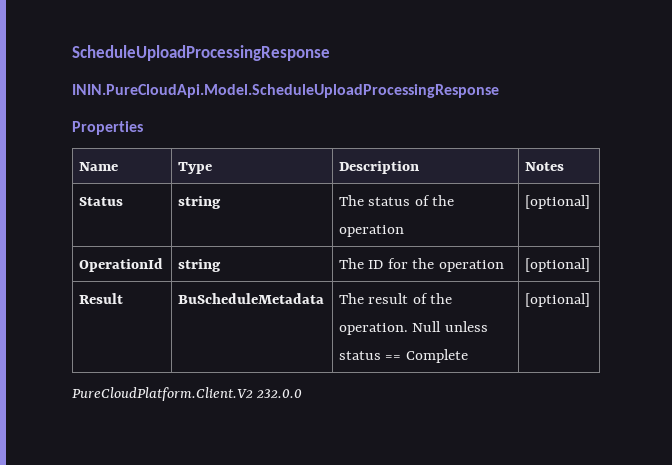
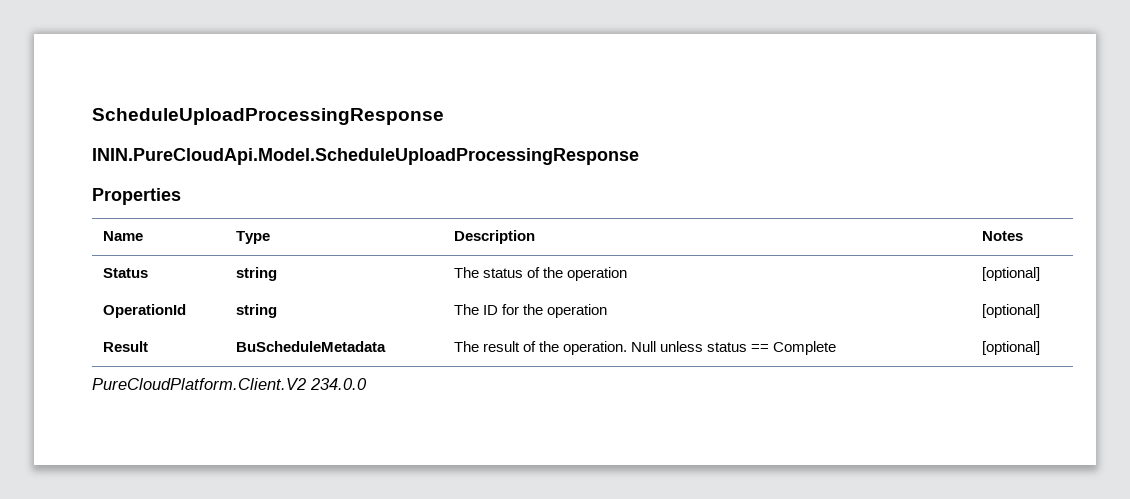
[256,389,303,399] 232.0.0 -> [310,378,367,390] 234.0.0

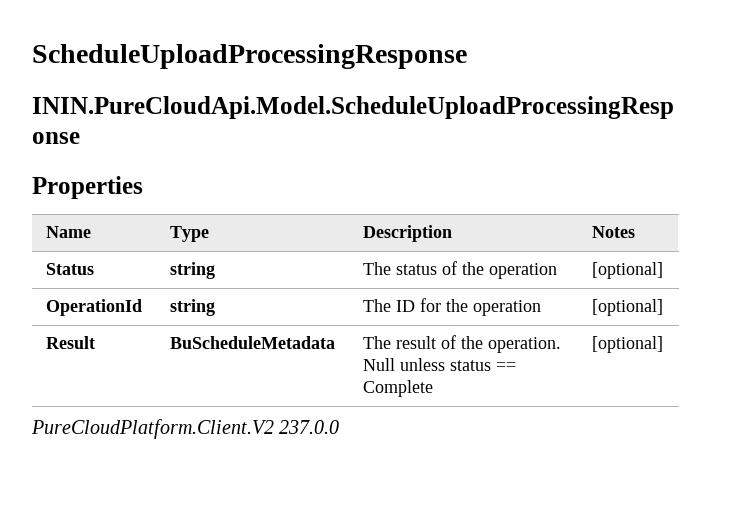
[310,378,367,390] 234.0.0 -> [279,420,340,434] 237.0.0

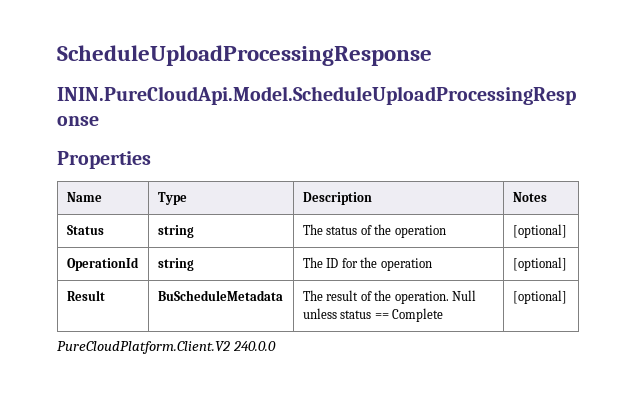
[279,420,340,434] 237.0.0 -> [232,341,276,351] 240.0.0

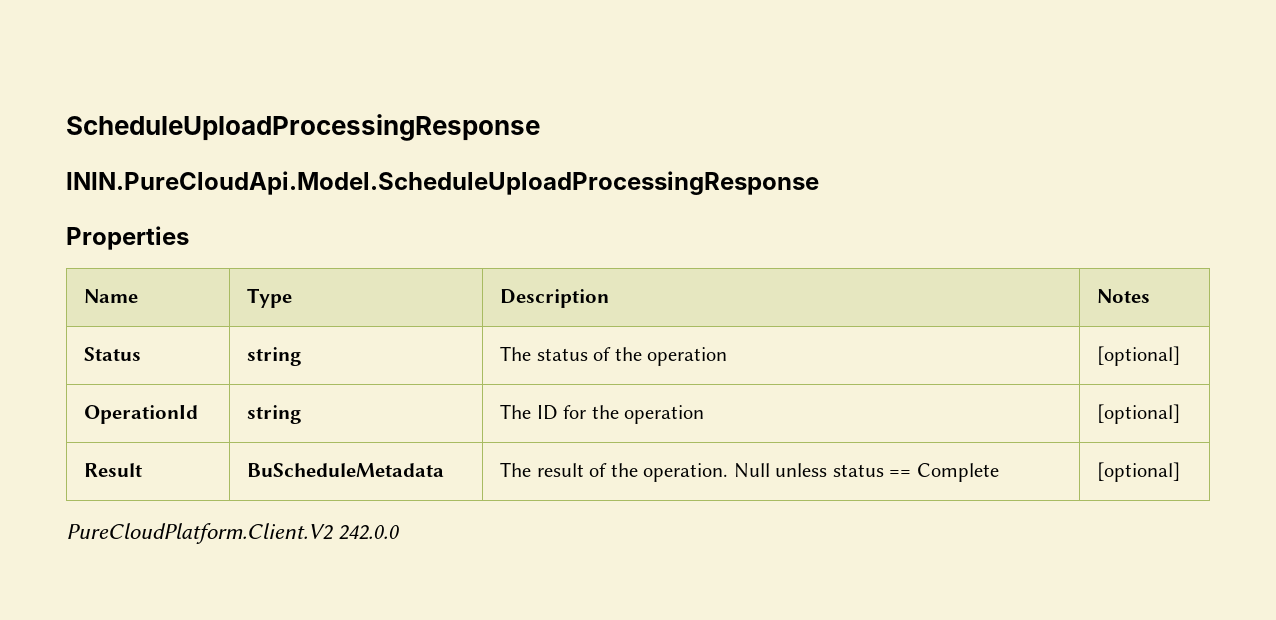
[232,341,276,351] 240.0.0 -> [338,525,400,540] 242.0.0

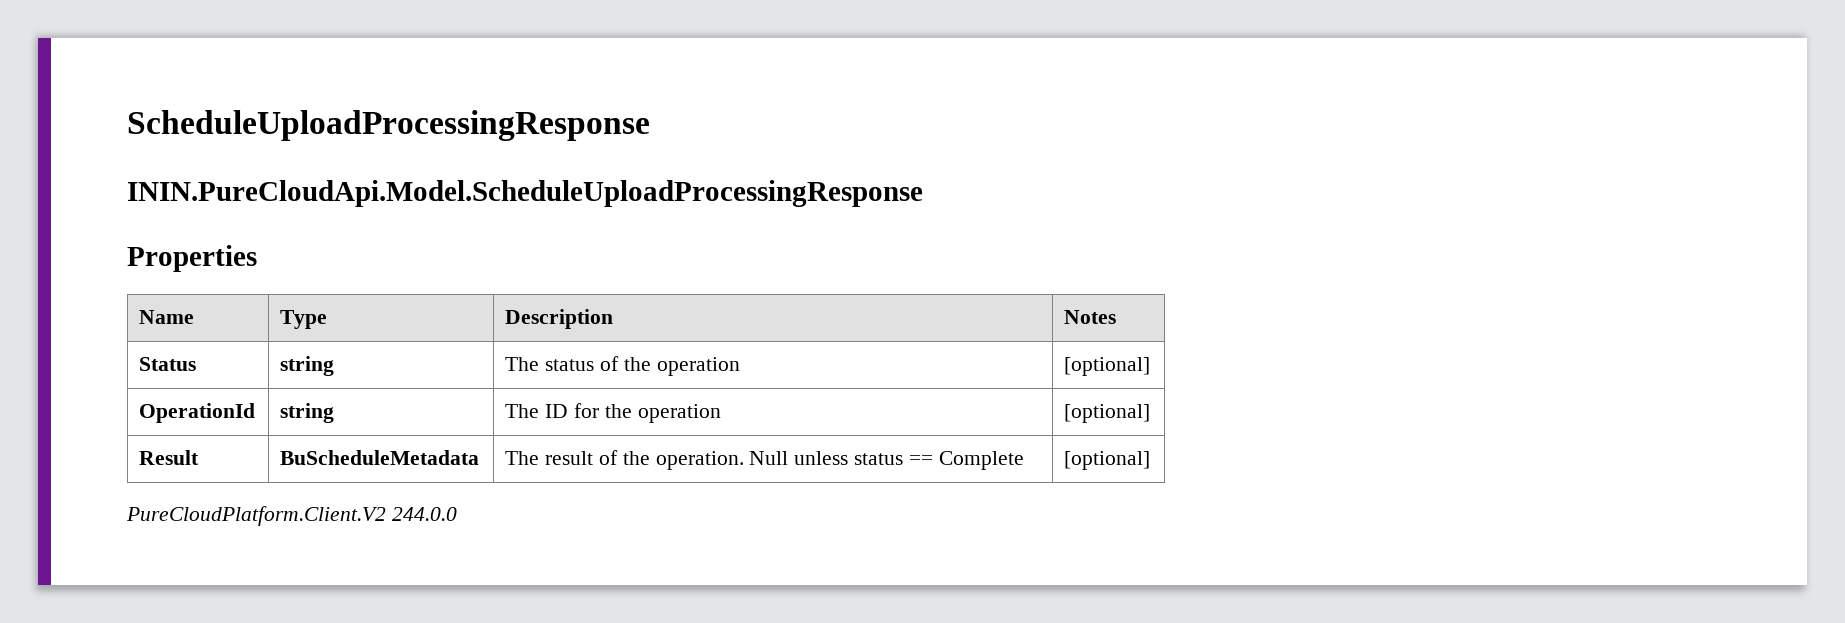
[338,525,400,540] 242.0.0 -> [391,507,457,521] 244.0.0

